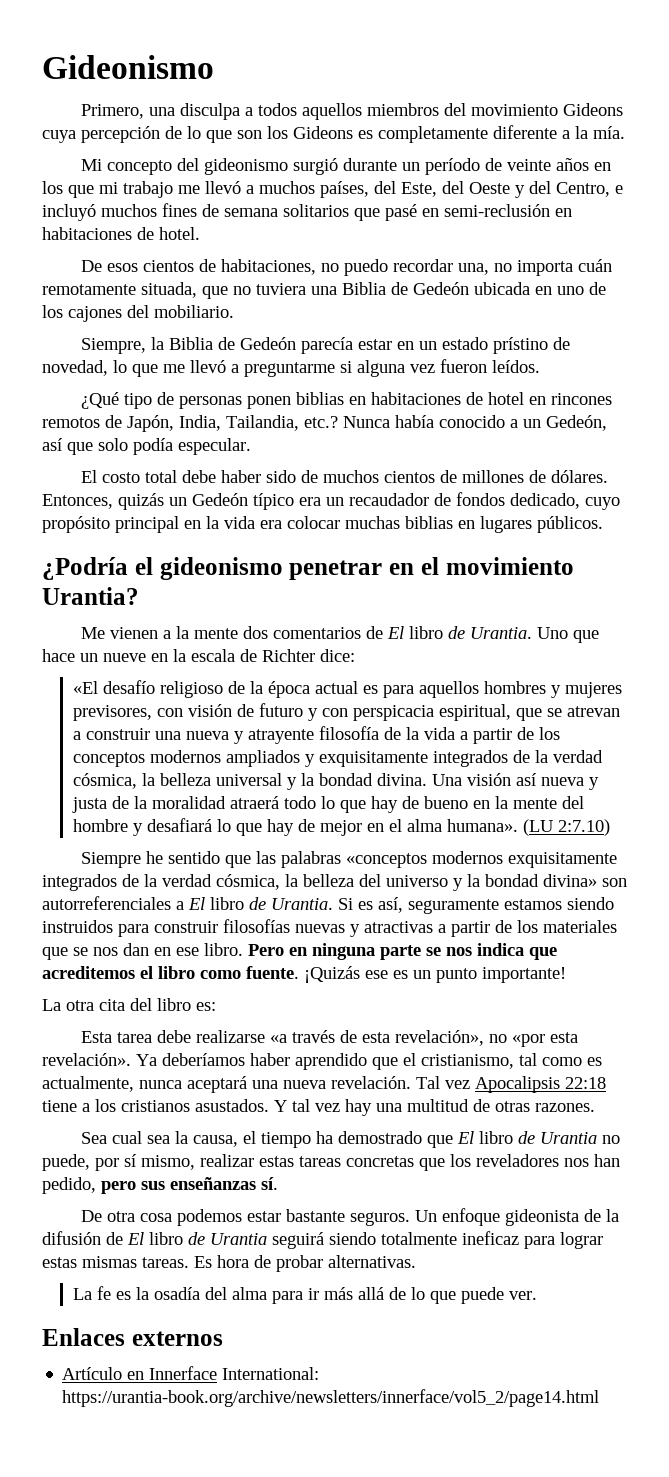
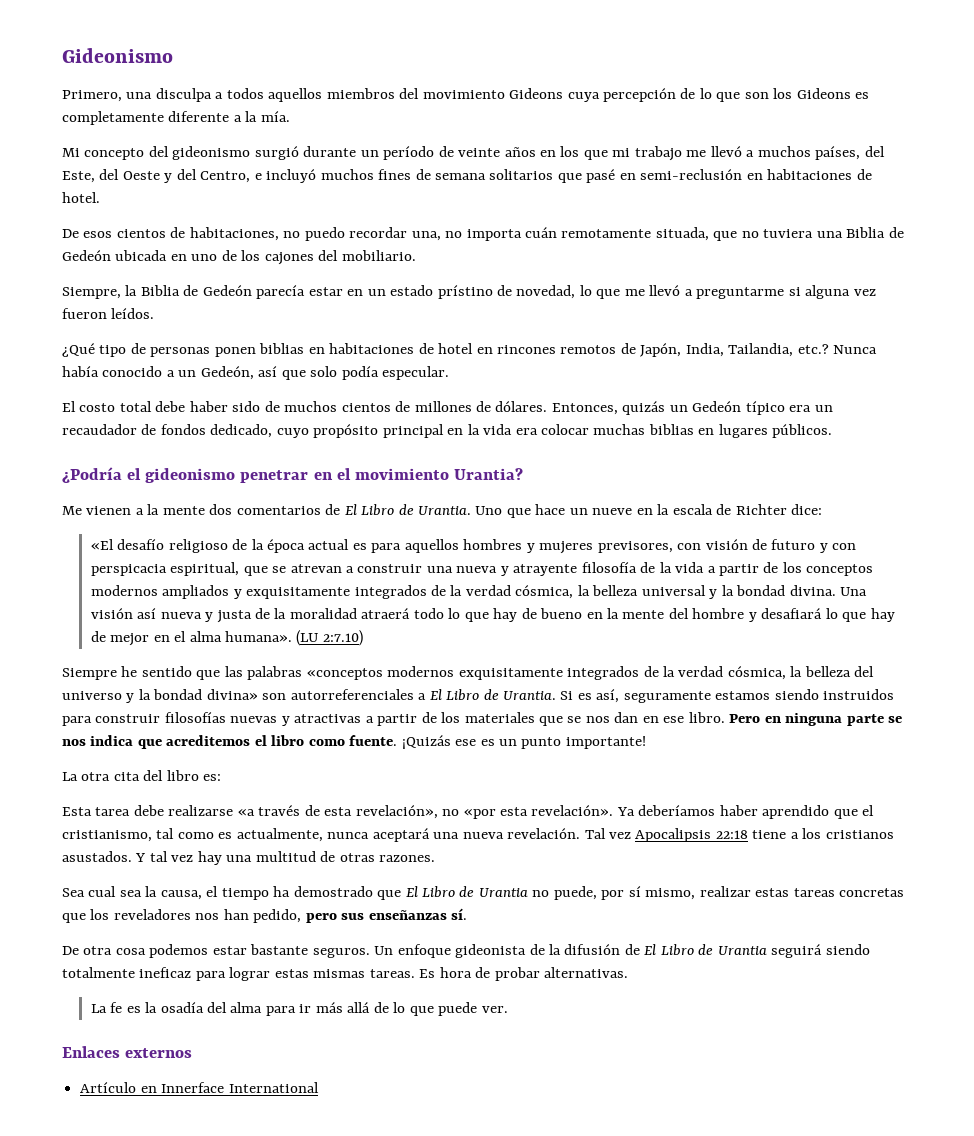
[409,626,444,639] libro -> [361,504,395,516] Libro
[210,897,244,910] libro -> [446,689,480,701] Libro
[479,1131,514,1144] libro -> [422,886,456,898] Libro
[149,1232,183,1245] libro -> [660,944,694,956] Libro
[222,1367,320,1380] [62,1389,600,1407] International: https://urantia-book.org/archive/newsletters/innerface/vol5_2/page14.html -> [228,1082,319,1093] International

